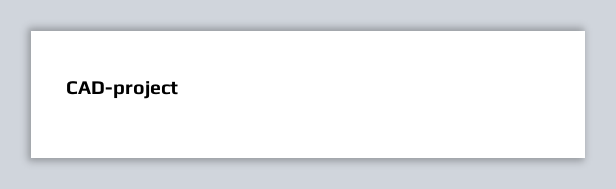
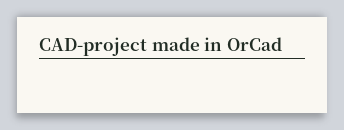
(178, 90) none -> [151,37,282,51] made in OrCad

